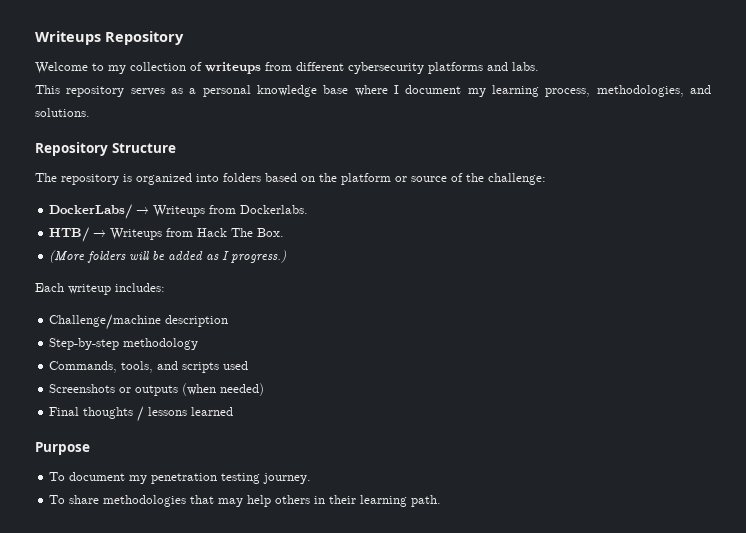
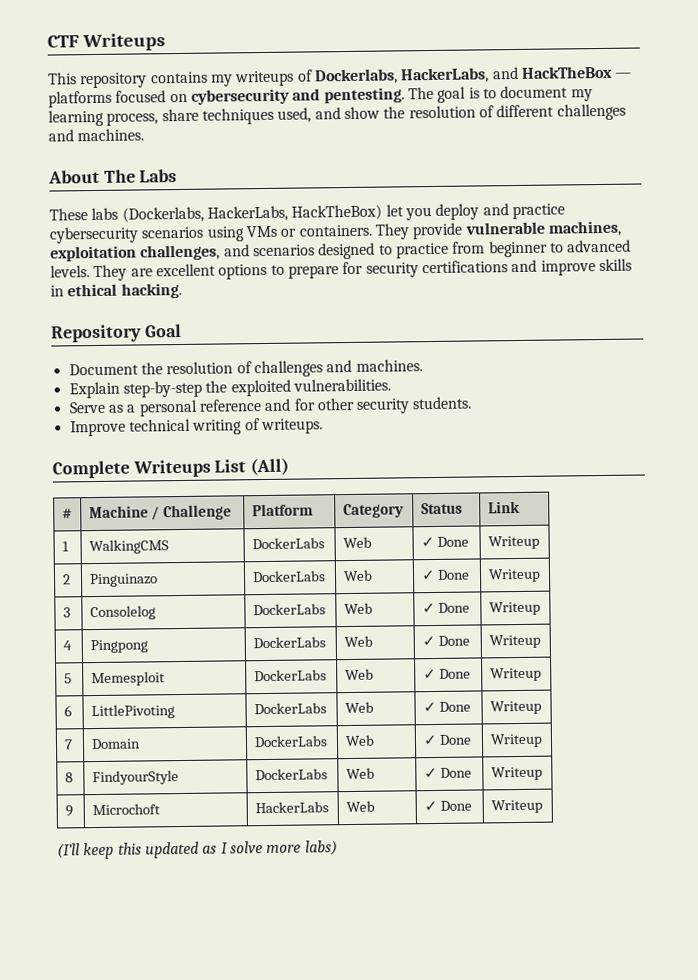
[35,31,184,45] [35,62,539,74] [35,85,711,97] [35,108,90,117] [35,142,176,156] [35,173,546,185] [49,204,309,219] [49,227,285,242] [49,250,287,263] [35,283,165,295] [49,314,229,330] [49,338,199,350] [49,361,249,373] [49,383,265,396] [49,406,234,422] [35,442,90,455] [49,472,312,484] [49,495,442,507] Writeups Repository // Welcome to my collection of writeups from different cybersecurity platforms and labs. // This repository serves as a personal knowledge base where I document my learning process, methodologies, and solutions. // Repository Structure // The repository is organized into folders based on the platform or source of the challenge: // DockerLabs/ → Writeups from Dockerlabs. // HTB/ → Writeups from Hack The Box. // (More folders will be added as I progress.) // Each writeup includes: // Challenge/machine description // Step-by-step methodology // Commands, tools, and scripts used // Screenshots or outputs (when needed) // Final thoughts / lessons learned // Purpose // To document my penetration testing journey. // To share methodologies that may help others in their learning path. -> [47,33,165,52] [48,65,633,89] [48,85,593,108] [48,103,626,127] [48,128,145,142] [48,169,178,184] [49,203,565,223] [49,220,622,244] [50,239,632,262] [50,258,632,282] [50,282,182,299] [51,323,182,343] [68,359,423,378] [68,378,391,399] [68,396,473,417] [69,418,323,437] [52,457,290,479] [61,508,72,519] [88,504,233,521] [251,503,314,517] [342,503,404,519] [420,502,463,515] [487,500,520,514] [61,541,69,552] [88,539,169,555] [251,537,325,550] [342,536,372,549] [420,536,470,548] [487,535,540,550] [61,574,71,585] [88,573,158,588] [251,570,326,583] [342,569,373,582] [420,569,471,581] [487,568,541,583] [62,607,71,618] [89,605,156,621] [252,603,326,616] [343,602,373,615] [421,602,471,614] [488,601,541,616] [62,640,72,651] [89,639,148,654] [252,636,326,649] [343,635,373,648] [421,635,471,647] [488,634,541,649] [63,673,72,684] [90,671,165,687] [253,669,327,682] [344,668,374,681] [422,668,472,680] [489,667,542,682] [63,705,72,717] [90,704,175,720] [253,702,327,715] [344,701,374,714] [422,701,472,713] [489,700,542,715] [63,739,73,750] [90,738,141,750] [253,735,328,748] [344,734,375,747] [422,734,473,746] [489,733,543,748] [64,772,73,783] [91,770,179,786] [254,768,328,781] [345,767,375,780] [423,767,473,779] [490,766,543,781] [64,805,73,817] [91,803,160,816] [254,801,329,814] [345,800,375,813] [423,800,473,812] [490,799,543,814] [57,840,338,860] CTF Writeups // This repository contains my writeups of Dockerlabs, HackerLabs, and HackTheBox — platforms focused on cybersecurity and pentesting. The goal is to document my learning process, share techniques used, and show the resolution of different challenges and machines. // About The Labs // These labs (Dockerlabs, HackerLabs, HackTheBox) let you deploy and practice cybersecurity scenarios using VMs or containers. They provide vulnerable machines, exploitation challenges, and scenarios designed to practice from beginner to advanced levels. They are excellent options to prepare for security certifications and improve skills in ethical hacking. // Repository Goal // Document the resolution of challenges and machines. // Explain step-by-step the exploited vulnerabilities. // Serve as a personal reference and for other security students. // Improve technical writing of writeups. // Complete Writeups List (All) // # | Machine / Challenge | Platform | Category | Status | Link // 1 | WalkingCMS | DockerLabs | Web | ✓ Done | Writeup // 2 | Pinguinazo | DockerLabs | Web | ✓ Done | Writeup // 3 | Consolelog | DockerLabs | Web | ✓ Done | Writeup // 4 | Pingpong | DockerLabs | Web | ✓ Done | Writeup // 5 | Memesploit | DockerLabs | Web | ✓ Done | Writeup // 6 | LittlePivoting | DockerLabs | Web | ✓ Done | Writeup // 7 | Domain | DockerLabs | Web | ✓ Done | Writeup // 8 | FindyourStyle | DockerLabs | Web | ✓ Done | Writeup // 9 | Microchoft | HackerLabs | Web | ✓ Done | Writeup // (I’ll keep this updated as I solve more labs)

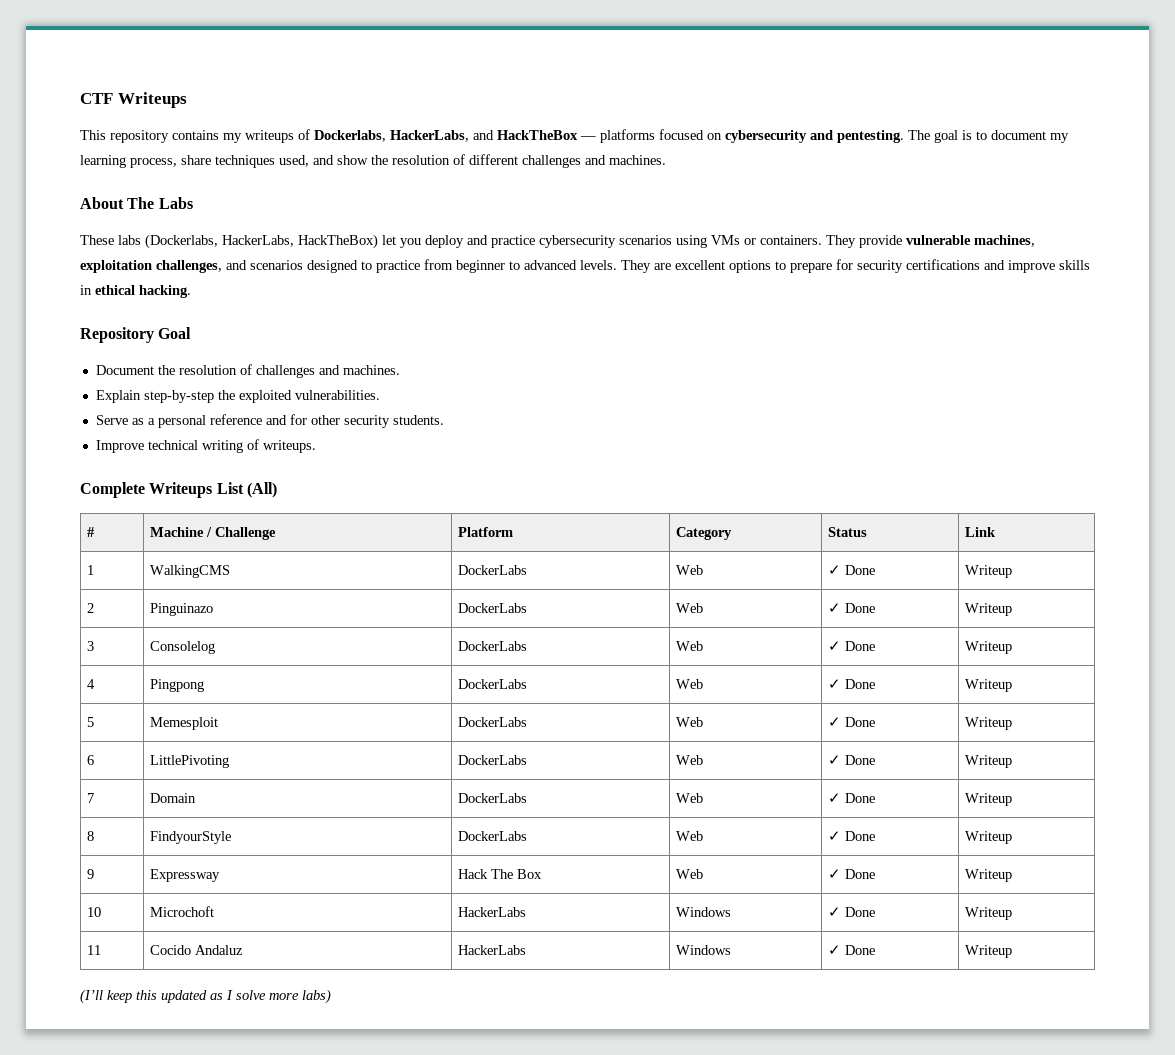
[91,803,160,816] [254,801,329,814] [345,800,375,813] Microchoft | HackerLabs | Web -> [150,869,221,882] [458,869,543,879] [676,869,704,879] [828,869,876,879] [965,869,1013,882] [87,907,102,917] [150,906,215,917] [458,907,527,917] [676,907,732,917] [828,907,876,917] [965,907,1013,920] [87,945,102,955] [150,945,244,955] [458,945,527,955] [676,945,732,955] Expressway | Hack The Box | Web | ✓ Done | Writeup // 10 | Microchoft | HackerLabs | Windows | ✓ Done | Writeup // 11 | Cocido Andaluz | HackerLabs | Windows

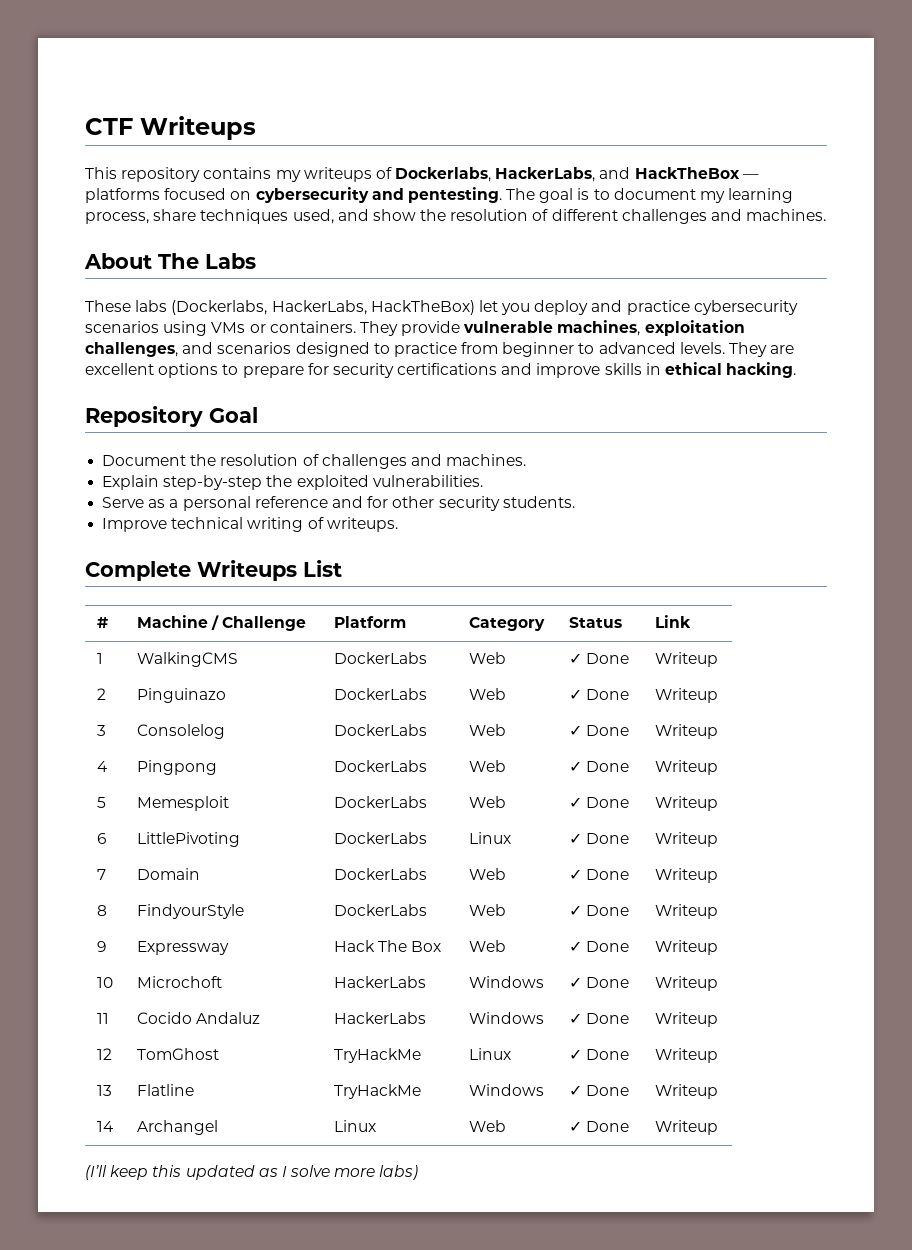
[246,482,277,498] (All) -> (342, 568) none
[676,755,704,765] Web -> [468,832,511,844] Linux
(1013, 951) none -> [96,1048,112,1060] [136,1048,219,1060] [333,1048,421,1063] [468,1048,511,1060] [568,1049,630,1060] [654,1048,718,1063] [96,1085,112,1096] [136,1084,194,1096] [333,1084,421,1099] [468,1084,544,1096] [568,1085,630,1096] [654,1084,718,1099] [96,1121,114,1132] [136,1120,218,1135] [333,1120,376,1132] [468,1120,506,1132] [568,1121,630,1132] [654,1120,718,1135] // 12 | TomGhost | TryHackMe | Linux | ✓ Done | Writeup // 13 | Flatline | TryHackMe | Windows | ✓ Done | Writeup // 14 | Archangel | Linux | Web | ✓ Done | Writeup

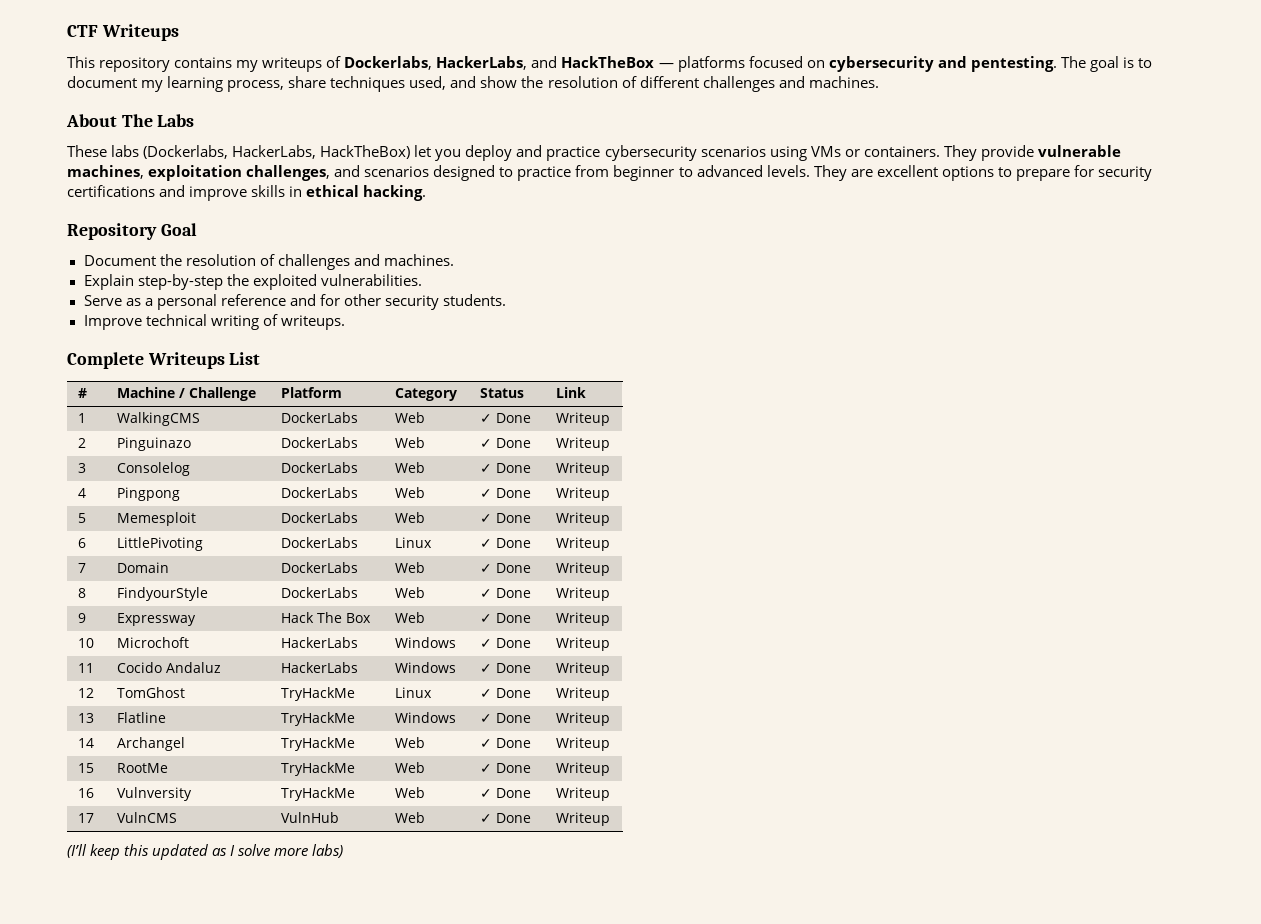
[333,1120,376,1132] Linux -> [281,737,356,751] [395,737,426,748] [480,738,532,748] [556,737,611,751] [78,763,95,773] [117,763,169,773] [281,762,356,776] [395,762,426,773] [480,763,532,773] [556,762,611,776] [78,788,95,798] [117,787,193,801] [281,787,356,801] [395,787,426,798] [480,788,532,798] [556,787,611,801] [78,813,95,823] [117,812,178,823] [281,812,340,823] TryHackMe | Web | ✓ Done | Writeup // 15 | RootMe | TryHackMe | Web | ✓ Done | Writeup // 16 | Vulnversity | TryHackMe | Web | ✓ Done | Writeup // 17 | VulnCMS | VulnHub

